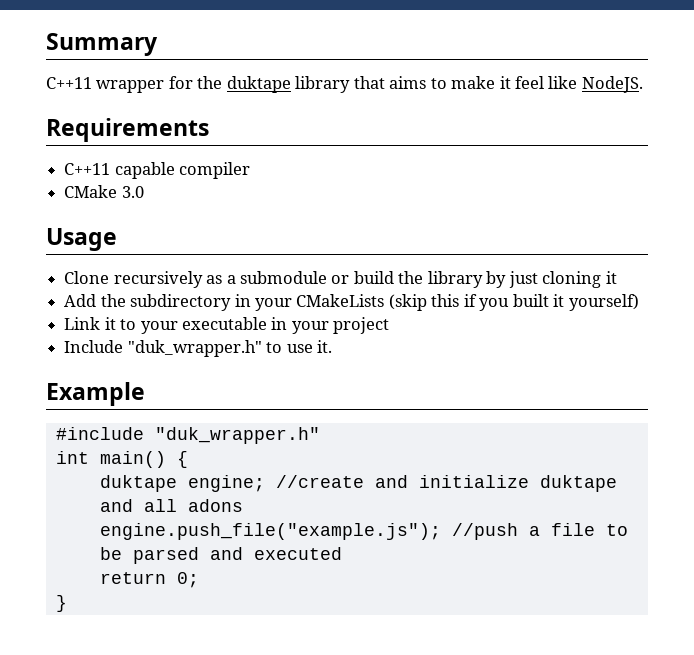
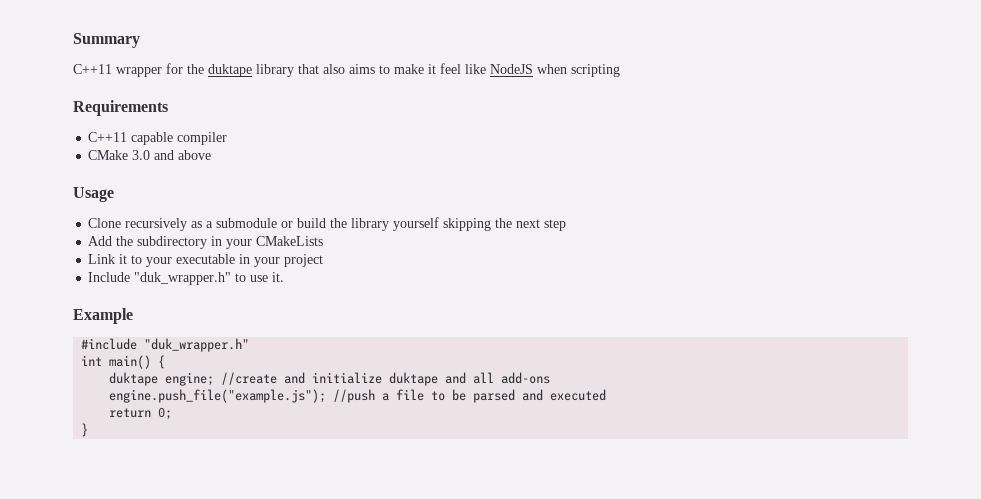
(385, 82) none -> [323,64,345,74] also
[581,76,643,93] NodeJS. -> [490,64,620,77] NodeJS when scripting
(144, 192) none -> [154,150,212,160] and above
[486,271,617,288] by just cloning it -> [393,217,567,231] yourself skipping the next step
[388,294,639,311] (skip this if you built it yourself) -> (324, 241) none
[187,499,243,512] adons -> [501,372,551,384] add-ons

